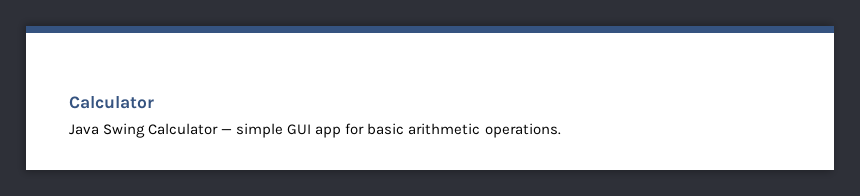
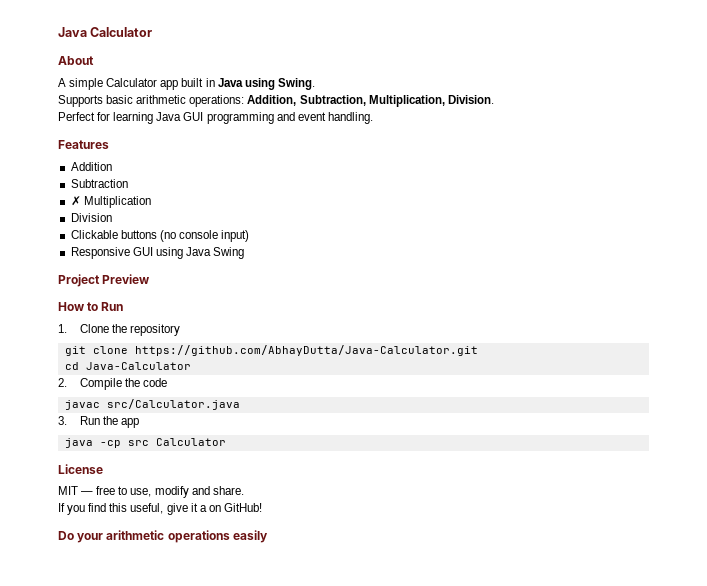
[69,96,154,109] [69,123,561,138] Calculator // Java Swing Calculator — simple GUI app for basic arithmetic operations. -> [58,27,153,37] [58,56,94,65] [58,78,315,90] [58,95,494,107] [58,112,373,124] [58,140,109,149] [70,162,112,171] [70,179,128,188] [70,196,151,208] [70,213,112,222] [70,230,250,242] [70,247,245,259] [58,274,151,287] [58,302,124,311] [58,324,181,336] [64,345,478,356] [64,362,191,370] [58,378,168,390] [64,399,240,410] [58,416,140,428] [64,438,226,448] [58,464,103,474] [58,486,244,498] [58,503,262,515] [58,530,268,543] Java Calculator // About // A simple Calculator app built in Java using Swing. // Supports basic arithmetic operations: Addition, Subtraction, Multiplication, Division. // Perfect for learning Java GUI programming and event handling. // Features // Addition // Subtraction // ✗ Multiplication // Division // Clickable buttons (no console input) // Responsive GUI using Java Swing // Project Preview // How to Run // 1. Clone the repository // git clone https://github.com/AbhayDutta/Java-Calculator.git // cd Java-Calculator // 2. Compile the code // javac src/Calculator.java // 3. Run the app // java -cp src Calculator // License // MIT — free to use, modify and share. // If you find this useful, give it a on GitHub! // Do your arithmetic operations easily

